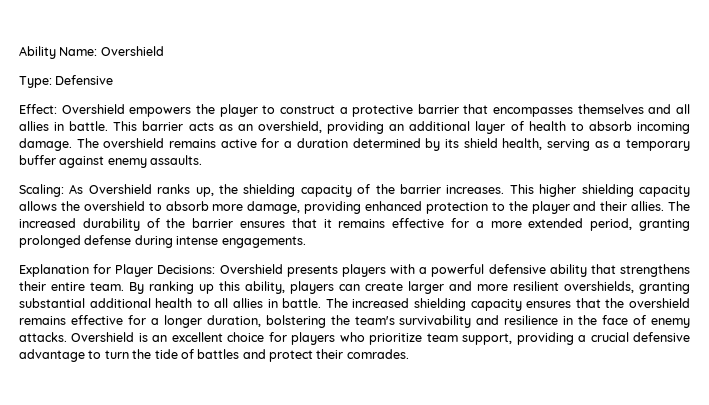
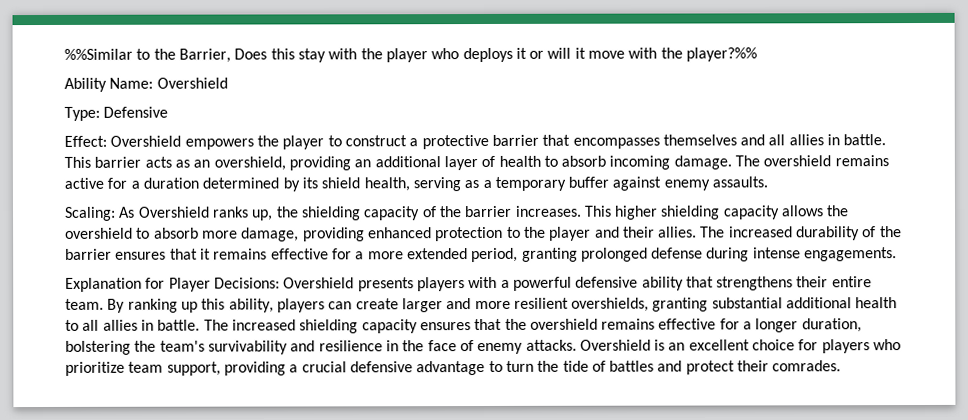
(19, 52) none -> [64,47,758,63] %%Similar to the Barrier, Does this stay with the player who deploys it or will it move with the player?%% //

